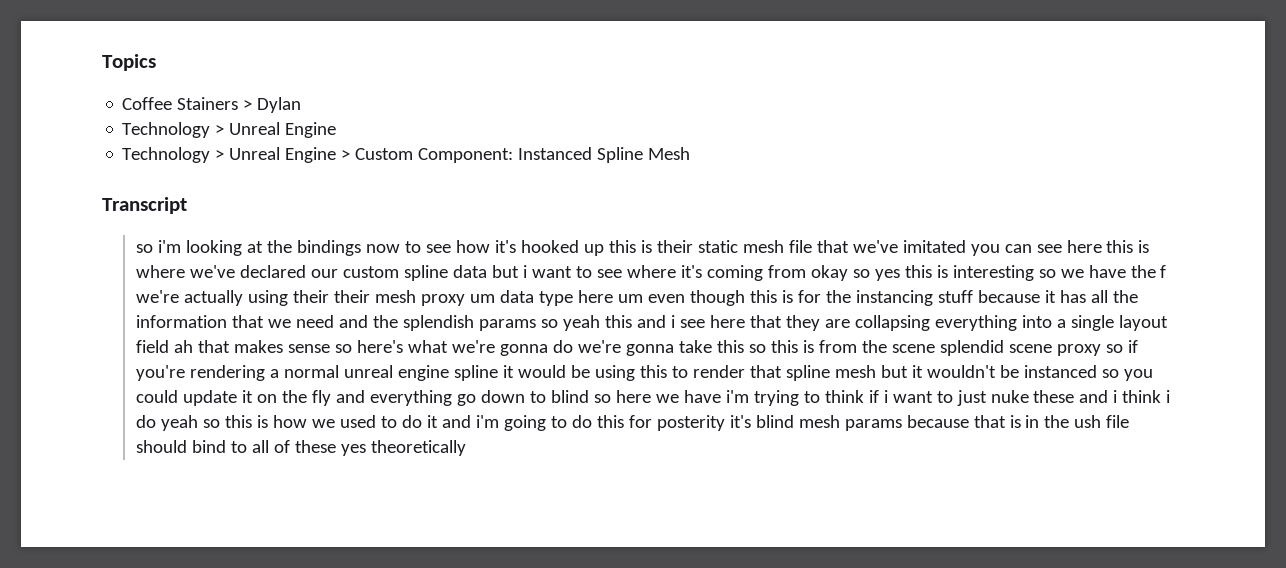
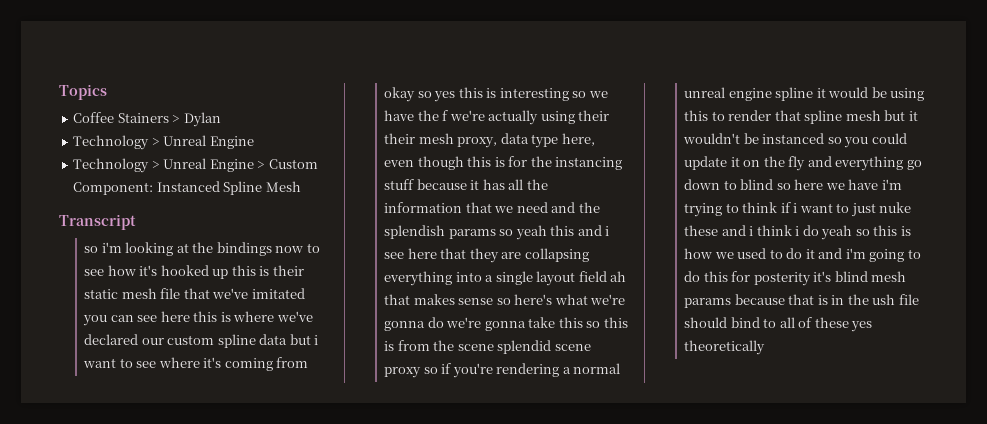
[420,290,643,306] proxy um data type here um -> [457,133,595,148] proxy, data type here,

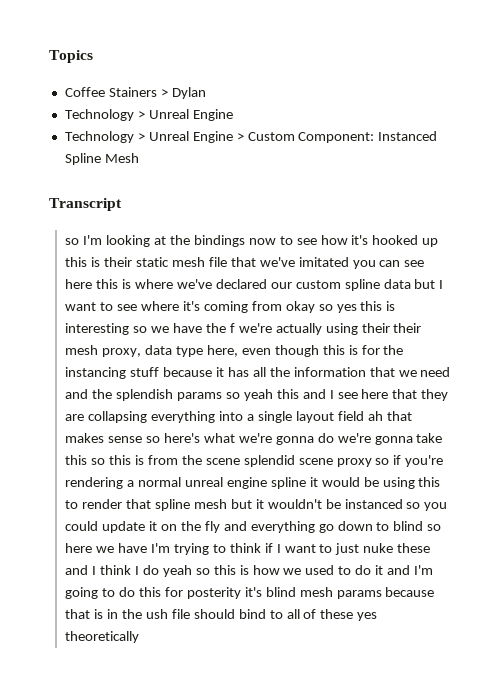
[101,242,122,253] i'm -> [83,235,103,245] I'm
[314,335,319,345] i -> [439,280,444,289] I
[605,226,610,236] i -> [329,390,334,399] I
[881,179,902,190] i'm -> [151,543,171,553] I'm
[793,203,798,213] i -> [276,544,281,553] I
[749,225,800,236] i think i -> [92,565,140,575] I think I
[845,248,866,259] i'm -> [413,565,433,575] I'm

